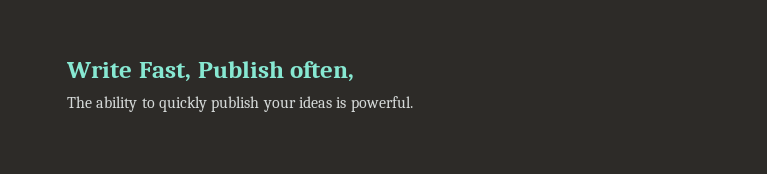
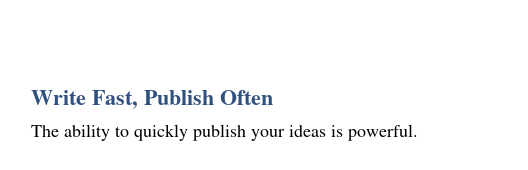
[290,61,355,82] often, -> [220,90,273,105] Often

